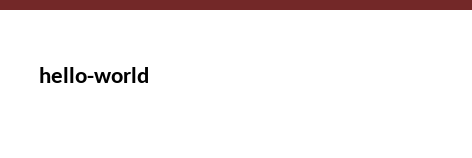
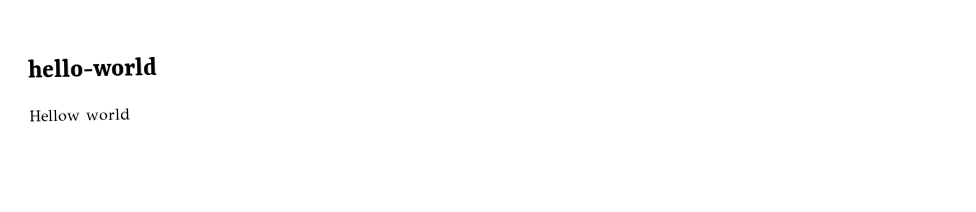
(149, 75) none -> [28,108,131,123] // Hellow world

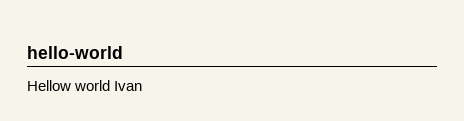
(131, 115) none -> [114,81,143,91] Ivan

